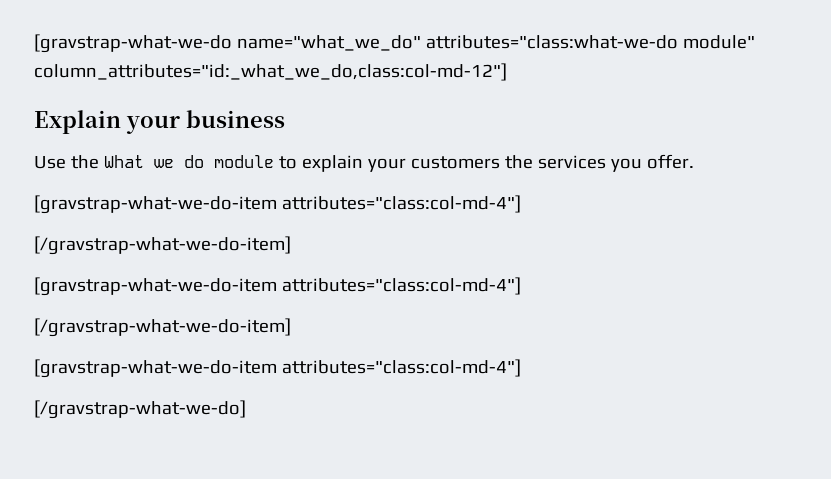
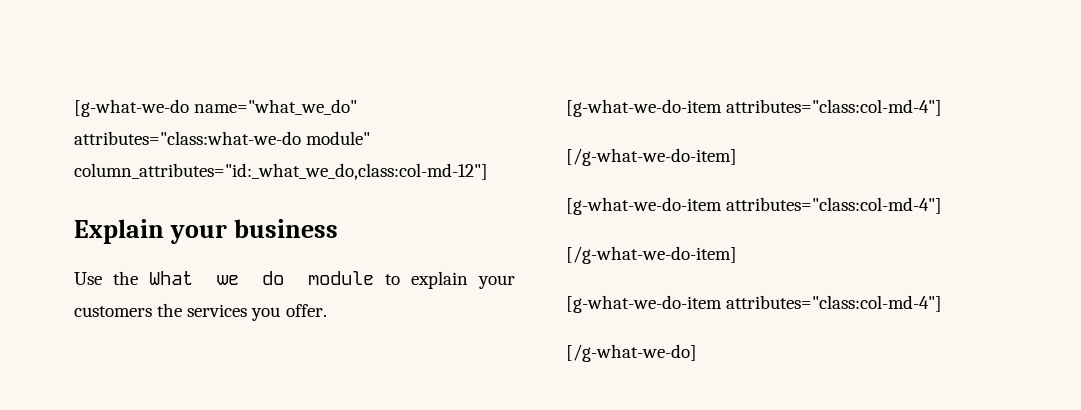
[34,34,232,53] [gravstrap-what-we-do -> [74,99,189,117] [g-what-we-do
[34,195,521,214] [34,236,291,255] [34,277,521,296] [34,318,291,337] [34,359,521,378] [34,400,246,419] [gravstrap-what-we-do-item attributes="class:col-md-4"] // [/gravstrap-what-we-do-item] // [gravstrap-what-we-do-item attributes="class:col-md-4"] // [/gravstrap-what-we-do-item] // [gravstrap-what-we-do-item attributes="class:col-md-4"] // [/gravstrap-what-we-do] -> [566,99,943,117] [566,148,737,166] [566,197,943,215] [566,246,737,264] [566,295,943,313] [566,344,697,362] [g-what-we-do-item attributes="class:col-md-4"] // [/g-what-we-do-item] // [g-what-we-do-item attributes="class:col-md-4"] // [/g-what-we-do-item] // [g-what-we-do-item attributes="class:col-md-4"] // [/g-what-we-do]

